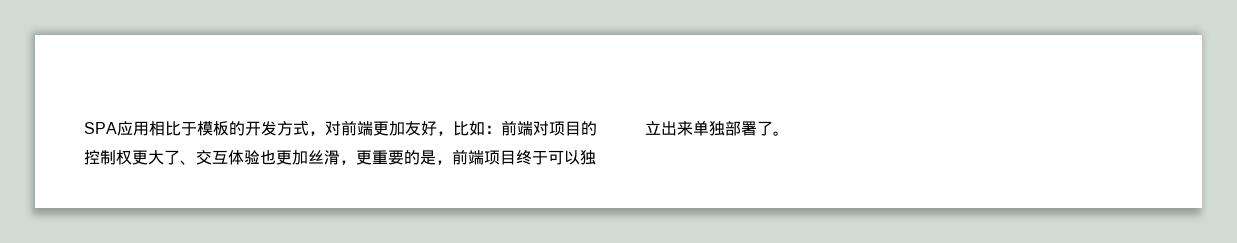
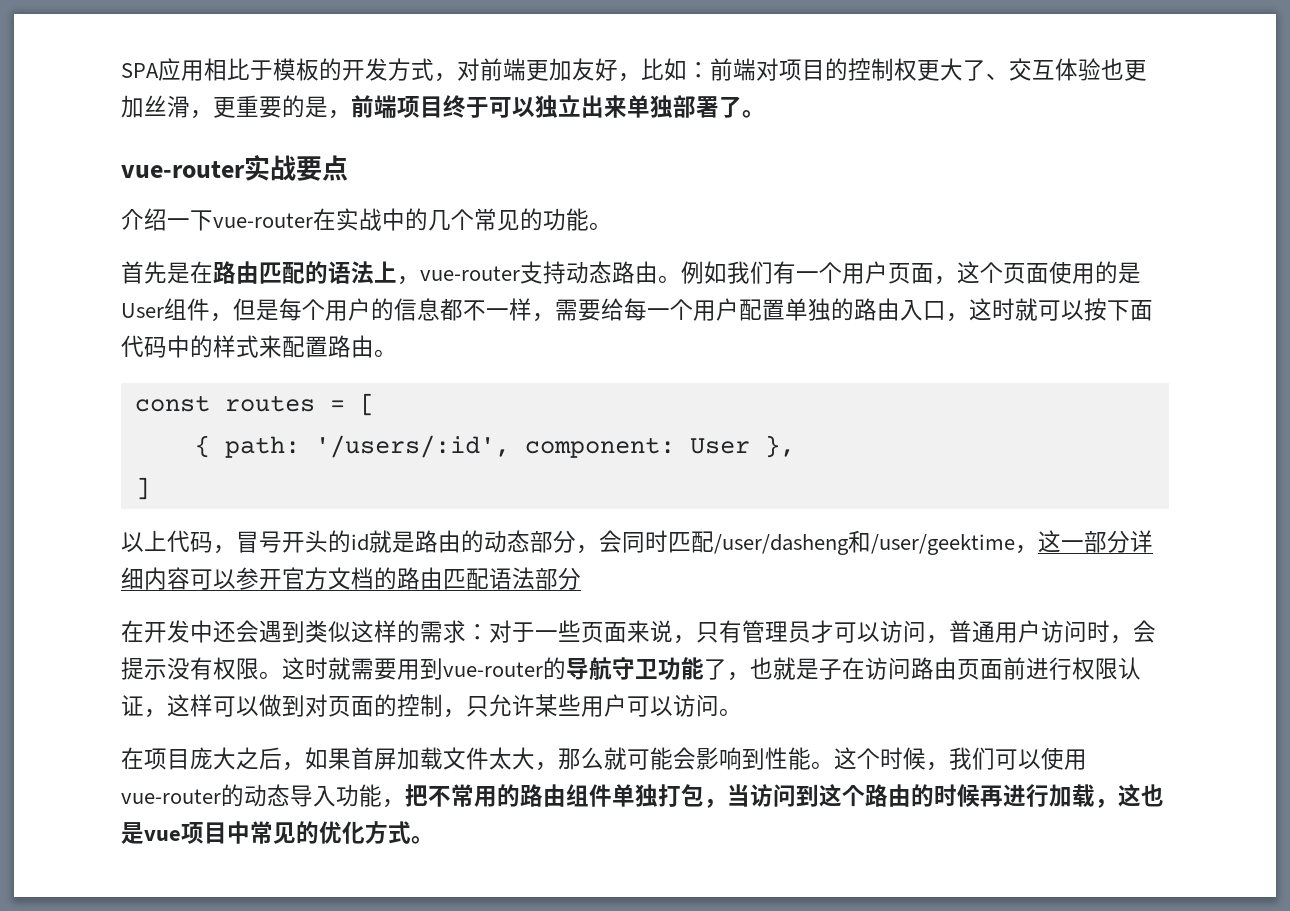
(789, 133) none -> [121,155,348,181] [121,208,612,231] [121,261,1141,285] [121,298,1153,322] [121,335,397,358] [134,393,375,416] [194,435,795,458] [134,477,150,500] [121,530,1153,555] [121,567,581,590] [121,620,1156,644] [121,657,1141,681] [121,694,742,718] [121,747,1087,771] [121,784,1164,808] [121,821,434,844] // vue-router实战要点 // 介绍一下vue-router在实战中的几个常见的功能。 // 首先是在路由匹配的语法上，vue-router支持动态路由。例如我们有一个用户页面，这个页面使用的是User组件，但是每个用户的信息都不一样，需要给每一个用户配置单独的路由入口，这时就可以按下面代码中的样式来配置路由。 // const routes = [ // { path: '/users/:id', component: User }, // ] // 以上代码，冒号开头的id就是路由的动态部分，会同时匹配/user/dasheng和/user/geektime，这一部分详细内容可以参开官方文档的路由匹配语法部分 // 在开发中还会遇到类似这样的需求：对于一些页面来说，只有管理员才可以访问，普通用户访问时，会提示没有权限。这时就需要用到vue-router的导航守卫功能了，也就是子在访问路由页面前进行权限认证，这样可以做到对页面的控制，只允许某些用户可以访问。 // 在项目庞大之后，如果首屏加载文件太大，那么就可能会影响到性能。这个时候，我们可以使用vue-router的动态导入功能，把不常用的路由组件单独打包，当访问到这个路由的时候再进行加载，这也是vue项目中常见的优化方式。

